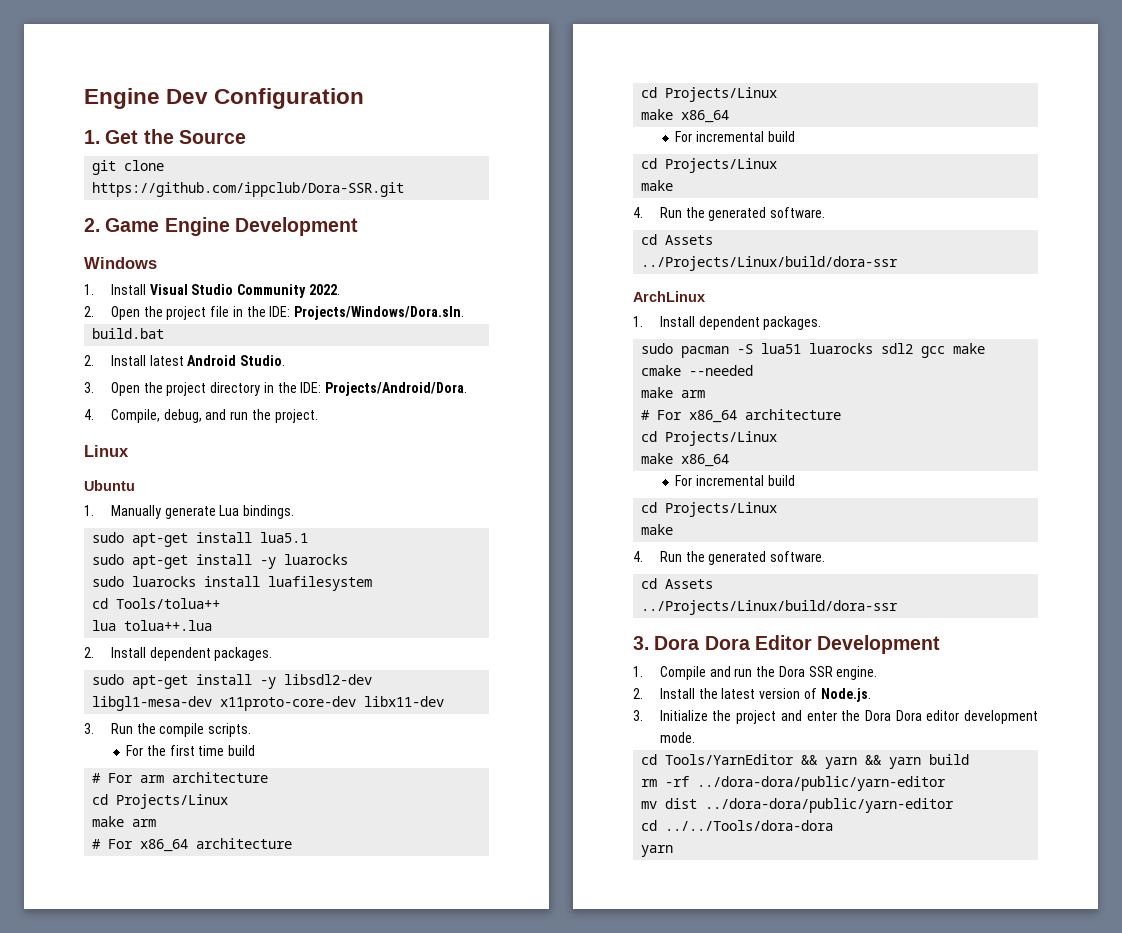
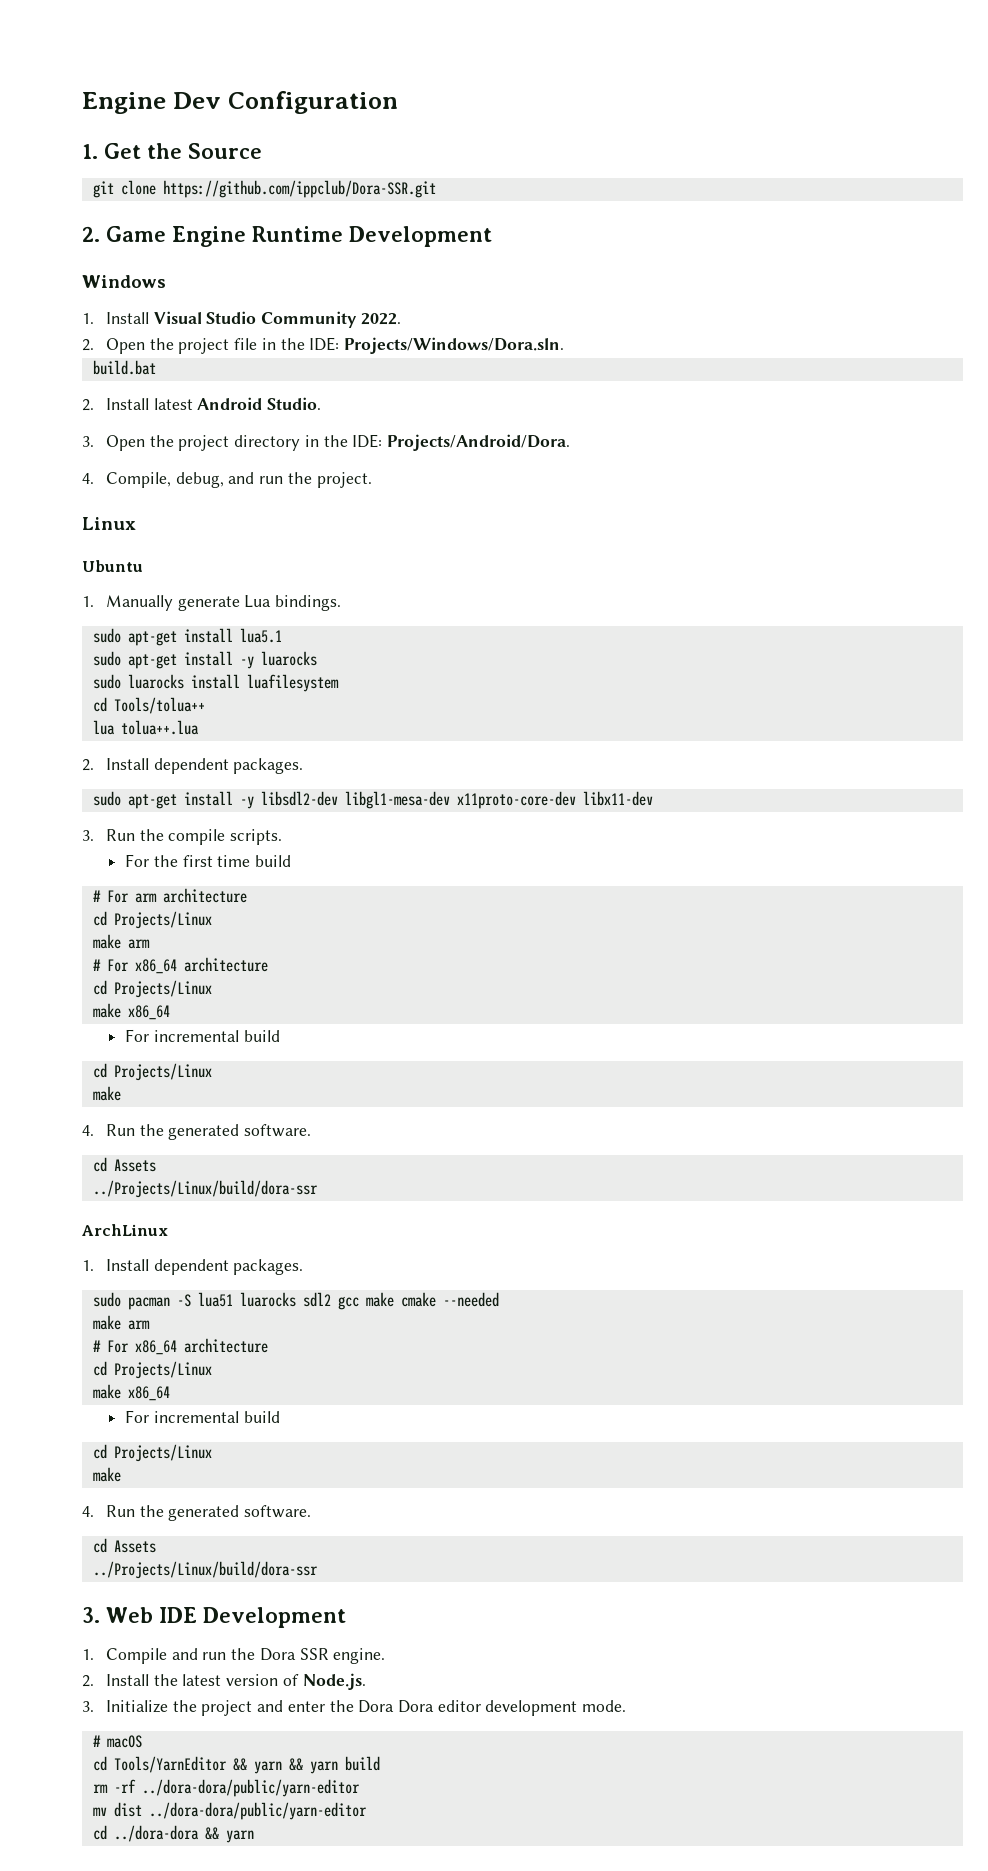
(230, 226) none -> [252,226,343,242] Runtime
[654,635,812,650] Dora Dora Editor -> [106,1607,197,1623] Web IDE
(695, 737) none -> [92,1735,142,1748] // # macOS
[665,820,834,831] ../../Tools/dora-dora // -> [113,1825,219,1842] ../dora-dora &&

